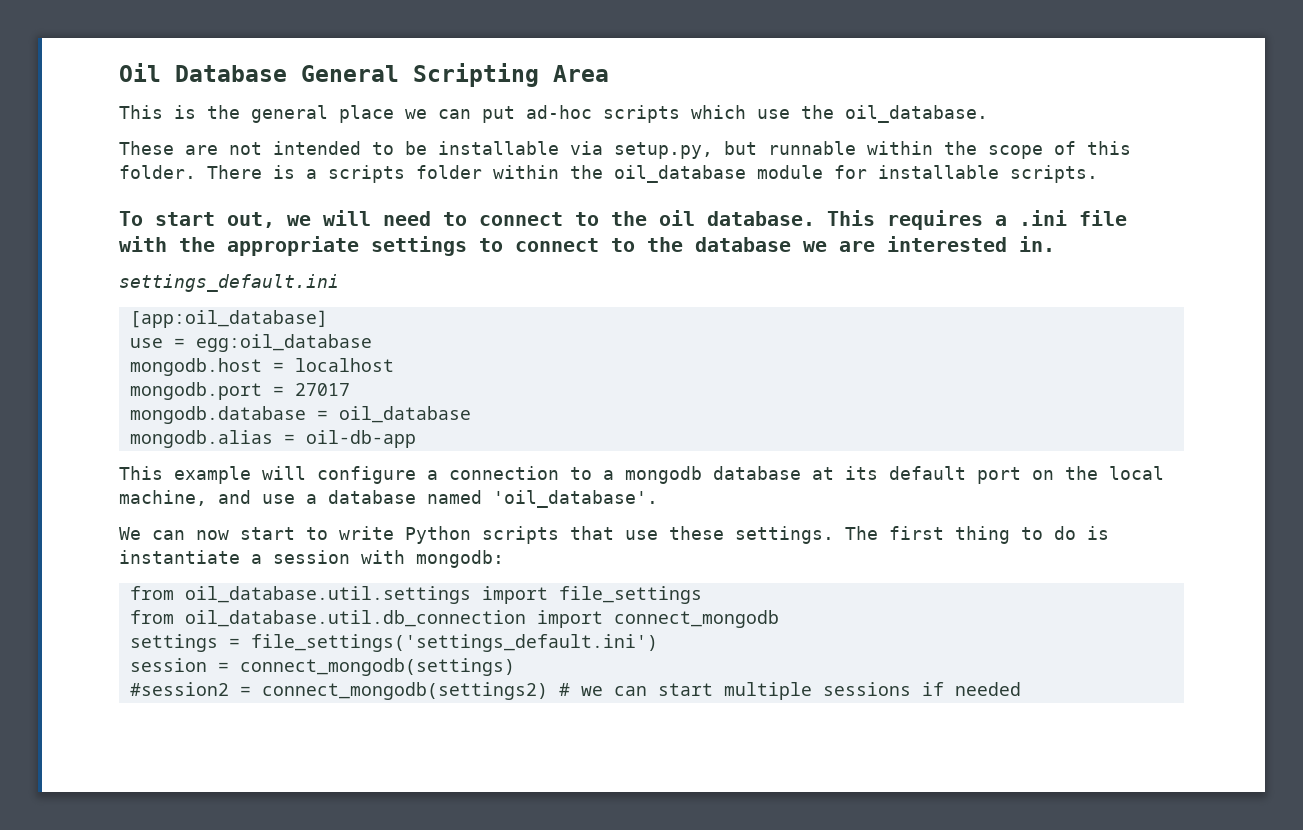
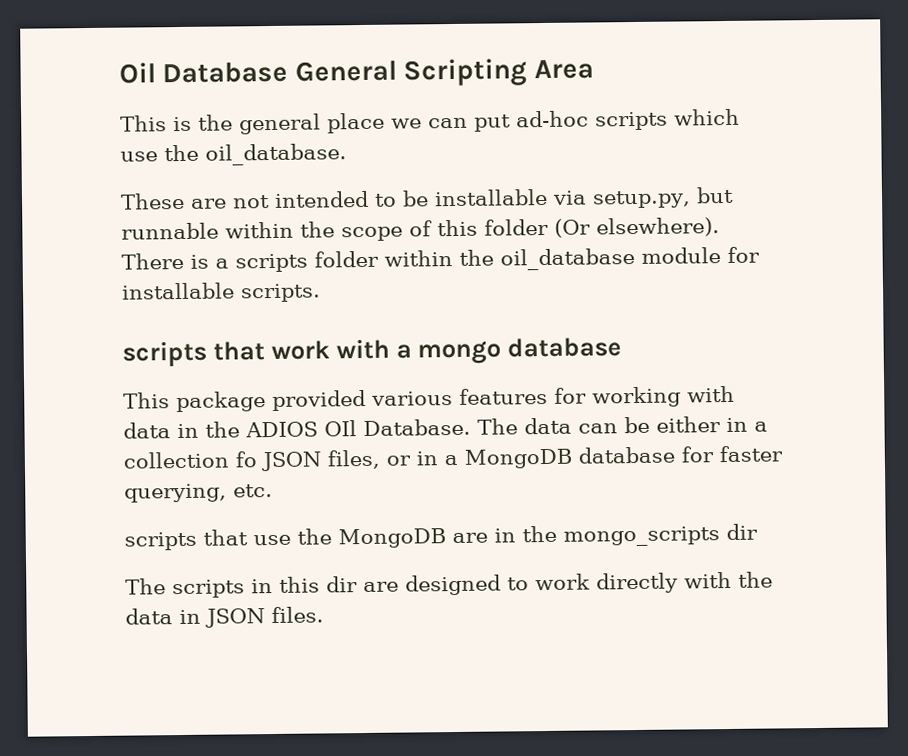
[119,165,196,179] folder. -> [484,217,720,238] folder (Or elsewhere).
[119,210,1127,230] [119,236,1055,256] [119,274,339,292] [129,310,328,328] [129,334,372,352] [129,358,394,376] [129,382,350,400] [129,406,471,424] [129,430,416,448] [119,466,1164,484] [119,490,658,508] [119,526,1109,544] [119,550,504,568] [129,586,702,604] [129,610,779,628] [129,634,658,652] [129,658,515,676] [129,682,1021,700] To start out, we will need to connect to the oil database. This requires a .ini file with the appropriate settings to connect to the database we are interested in. // settings_default.ini // [app:oil_database] // use = egg:oil_database // mongodb.host = localhost // mongodb.port = 27017 // mongodb.database = oil_database // mongodb.alias = oil-db-app // This example will configure a connection to a mongodb database at its default port on the local machine, and use a database named 'oil_database'. // We can now start to write Python scripts that use these settings. The first thing to do is instantiate a session with mongodb: // from oil_database.util.settings import file_settings // from oil_database.util.db_connection import connect_mongodb // settings = file_settings('settings_default.ini') // session = connect_mongodb(settings) // #session2 = connect_mongodb(settings2) # we can start multiple sessions if needed -> [122,337,623,368] [123,385,735,413] [123,416,768,439] [123,445,783,472] [124,483,273,503] [124,523,758,551] [125,571,773,599] [125,606,324,628] scripts that work with a mongo database // This package provided various features for working with data in the ADIOS OIl Database. The data can be either in a collection fo JSON files, or in a MongoDB database for faster querying, etc. // scripts that use the MongoDB are in the mongo_scripts dir // The scripts in this dir are designed to work directly with the data in JSON files.

